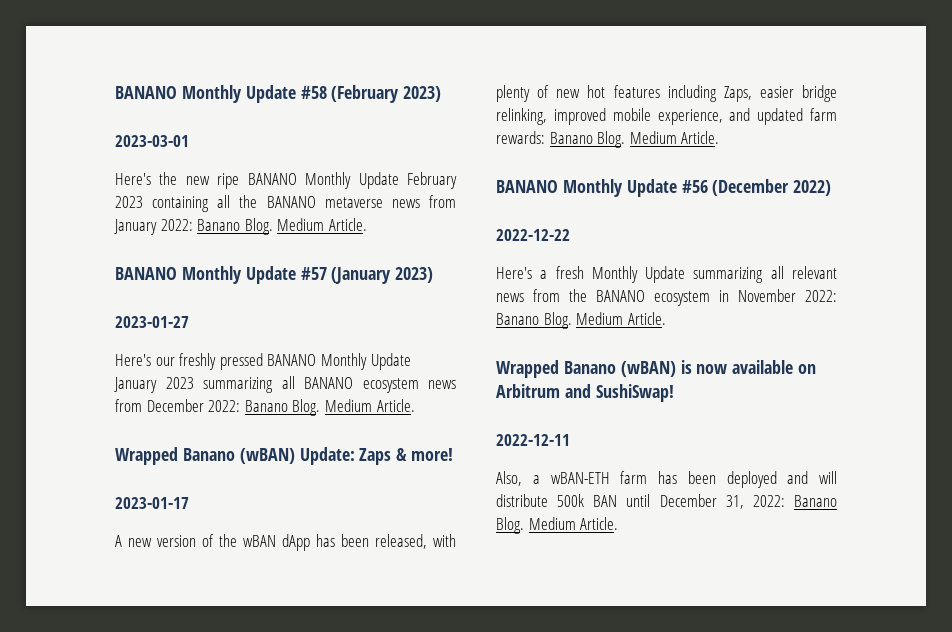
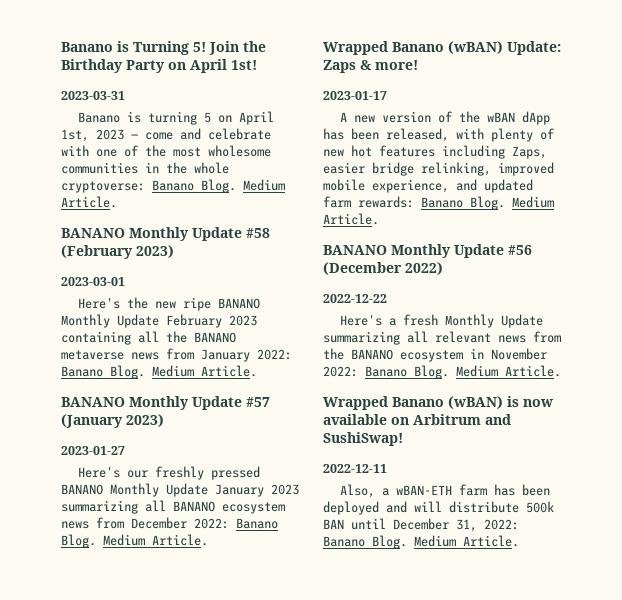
(115, 92) none -> [61,41,266,55] [61,59,257,73] [61,91,125,100] [78,111,275,125] [61,128,271,142] [61,145,271,157] [61,162,229,174] [61,179,285,193] [61,196,117,208] Banano is Turning 5! Join the Birthday Party on April 1st! // 2023-03-31 // Banano is turning 5 on April 1st, 2023 — come and celebrate with one of the most wholesome communities in the whole cryptoverse: Banano Blog. Medium Article. //

